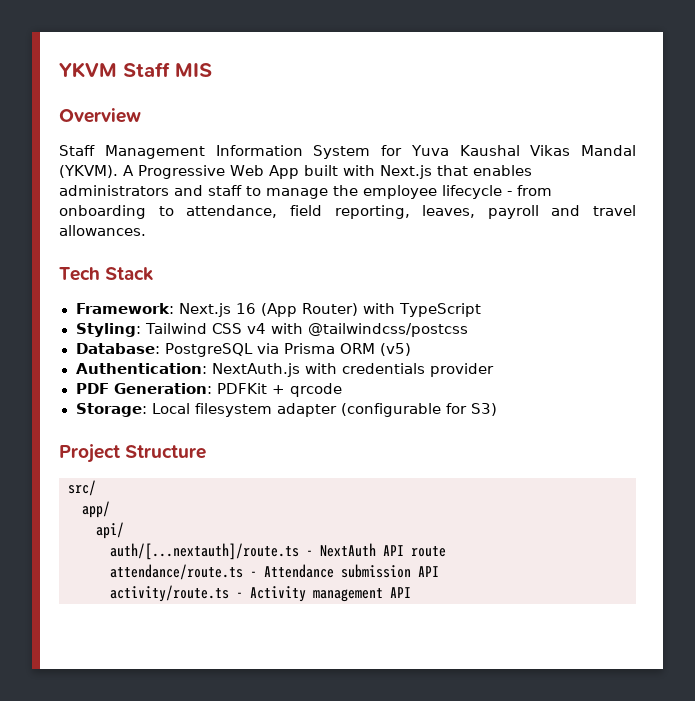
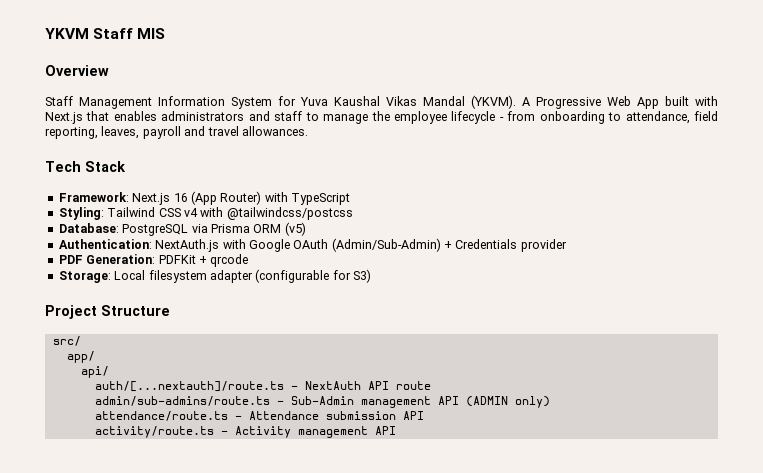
[341,363,425,374] credentials -> [248,238,518,252] Google OAuth (Admin/Sub-Admin) + Credentials
(446, 551) none -> [94,396,550,408] // admin/sub-admins/route.ts - Sub-Admin management API (ADMIN only)

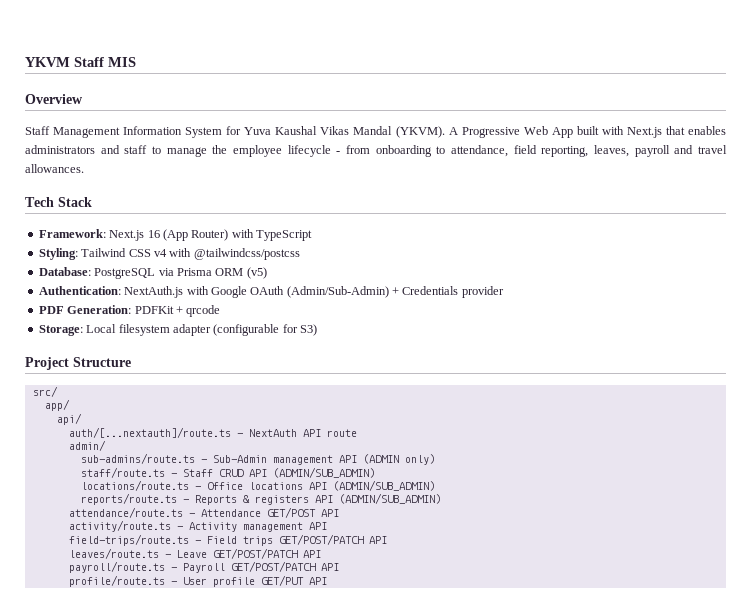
[94,396,270,406] admin/sub-admins/route.ts -> [68,440,106,451] [80,453,195,464] admin/ // sub-admins/route.ts
(550, 402) none -> [80,467,375,478] [80,480,435,491] [80,493,441,505] // staff/route.ts - Staff CRUD API (ADMIN/SUB_ADMIN) // locations/route.ts - Office locations API (ADMIN/SUB_ADMIN) // reports/route.ts - Reports & registers API (ADMIN/SUB_ADMIN)
[325,411,396,420] submission -> [266,507,316,518] GET/POST
(396, 430) none -> [68,534,387,546] [68,548,321,559] [68,561,339,573] [68,575,327,587] // field-trips/route.ts - Field trips GET/POST/PATCH API // leaves/route.ts - Leave GET/POST/PATCH API // payroll/route.ts - Payroll GET/POST/PATCH API // profile/route.ts - User profile GET/PUT API

